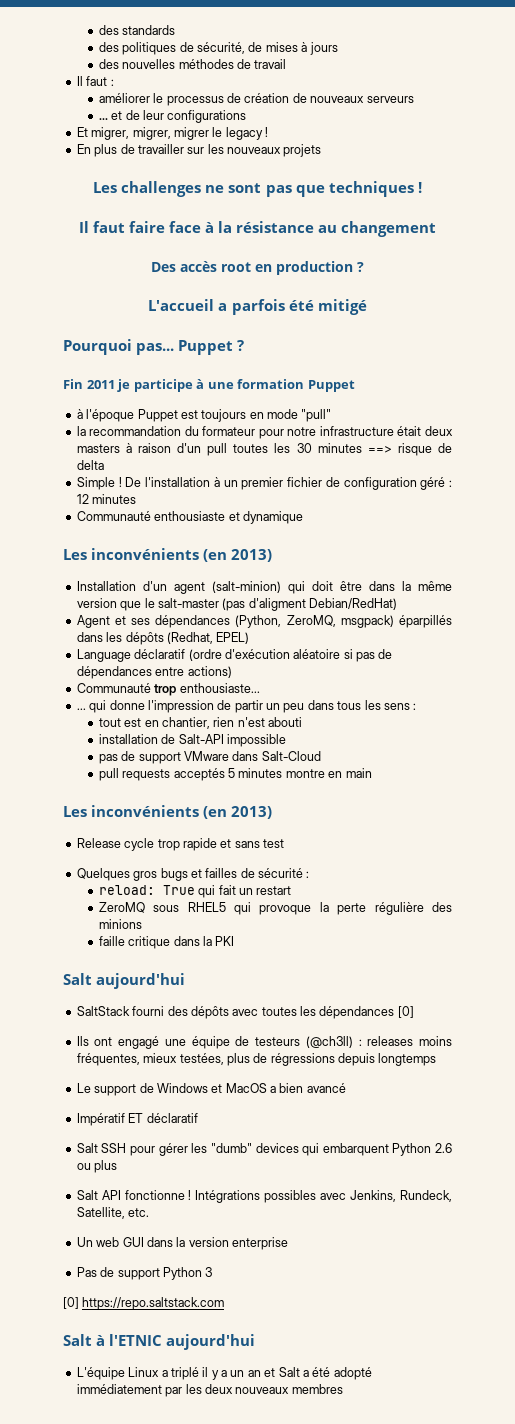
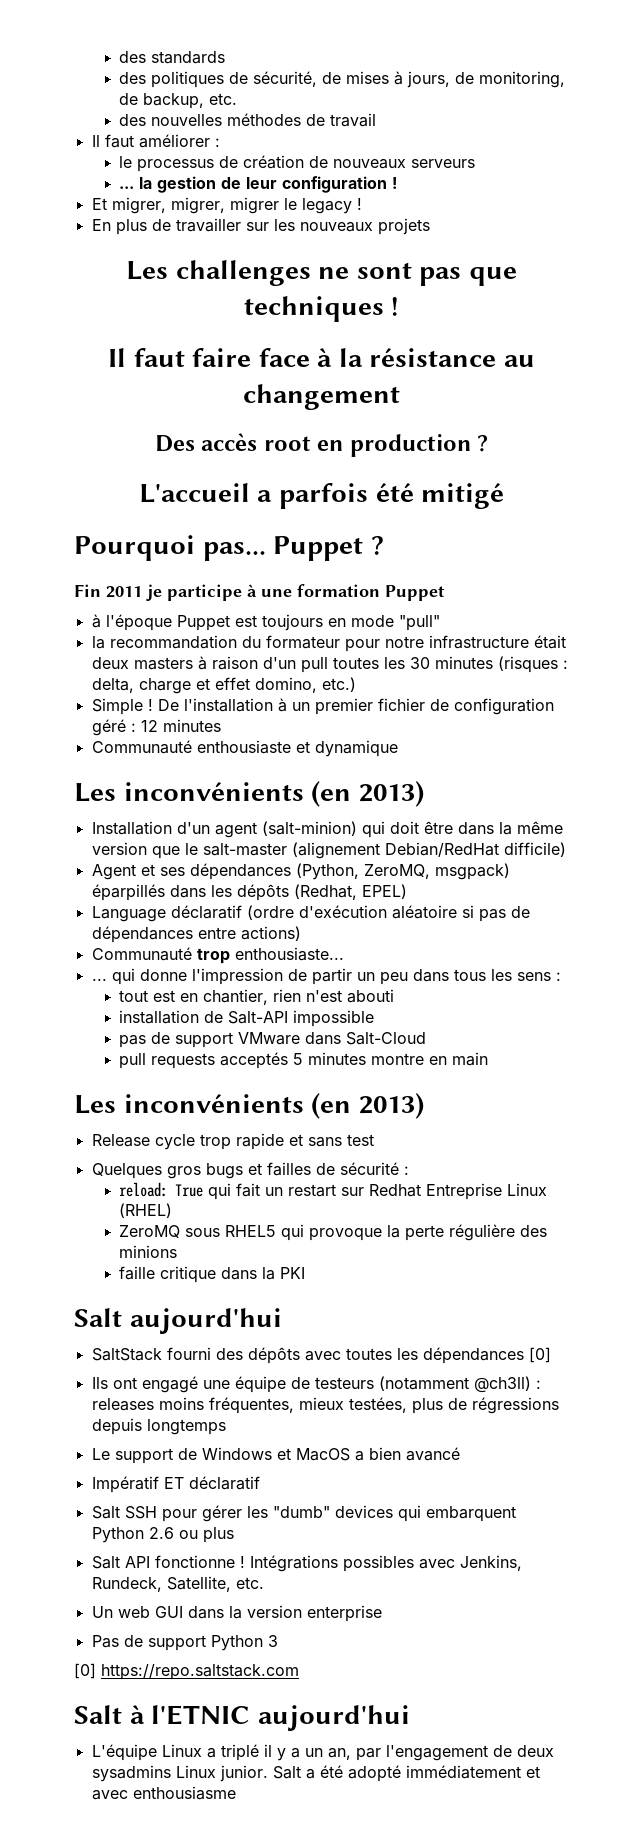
[309,42,338,55] jours -> [407,71,566,88] [119,93,238,109] jours, de monitoring, de backup, etc.
[110,79,114,86] [98,93,150,103] : // améliorer -> [138,134,220,148] améliorer : //
[111,110,247,123] et de leur configurations -> [139,176,398,193] la gestion de leur configuration !
[367,443,453,456] [76,460,104,470] ==> risque de delta -> [497,656,568,673] [91,677,356,694] (risques : delta, charge et effet domino, etc.)
[222,598,397,611] (pas d'aligment Debian/RedHat) -> [291,842,566,859] (alignement Debian/RedHat difficile)
(292, 890) none -> [341,1183,548,1200] [119,1203,173,1218] sur Redhat Entreprise Linux (RHEL)
[305,1036,353,1048] (@ch3ll) -> [378,1376,531,1393] (notamment @ch3ll)
[247,1368,276,1377] an et -> [327,1745,554,1761] [91,1765,268,1782] an, par l'engagement de deux sysadmins Linux junior.
[165,1384,343,1397] par les deux nouveaux membres -> [525,1766,540,1778] [91,1786,236,1800] et avec enthousiasme

